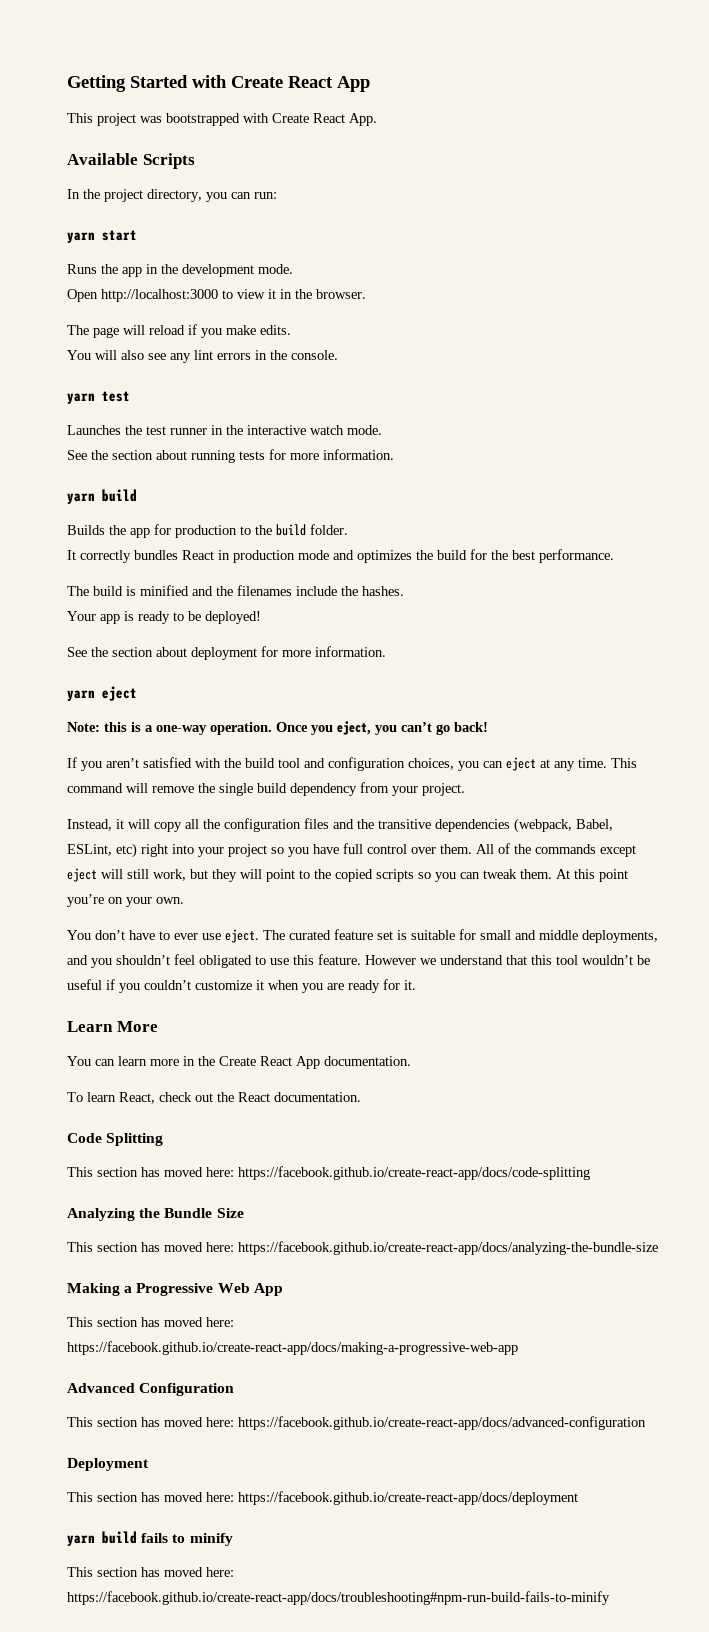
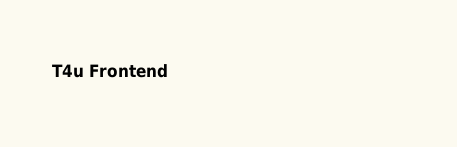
[67,75,370,92] [67,113,377,126] [67,153,195,169] [67,189,277,202] [67,230,137,243] [67,264,293,277] [67,289,366,302] [67,324,291,338] [67,350,338,363] [67,391,130,404] [67,425,382,435] [67,449,394,463] [67,489,137,504] [67,524,348,538] [67,549,614,563] [67,585,404,596] [67,611,261,624] [67,646,386,660] [67,686,137,701] [67,721,488,735] [67,757,637,771] [67,782,465,796] [67,818,613,833] [67,843,636,858] [67,868,628,882] [67,894,184,907] [67,929,658,943] [67,954,650,968] [67,979,416,993] [67,1021,158,1032] [67,1056,411,1069] [67,1092,361,1104] [67,1133,164,1146] [67,1166,590,1180] [67,1208,244,1221] [67,1241,658,1255] [67,1283,283,1296] [67,1317,234,1327] [67,1341,518,1355] [67,1383,235,1396] [67,1416,646,1430] [67,1458,149,1471] [67,1491,578,1505] [67,1531,233,1546] [67,1567,234,1577] [67,1591,610,1605] Getting Started with Create React App // This project was bootstrapped with Create React App. // Available Scripts // In the project directory, you can run: // yarn start // Runs the app in the development mode. // Open http://localhost:3000 to view it in the browser. // The page will reload if you make edits. // You will also see any lint errors in the console. // yarn test // Launches the test runner in the interactive watch mode. // See the section about running tests for more information. // yarn build // Builds the app for production to the build folder. // It correctly bundles React in production mode and optimizes the build for the best performance. // The build is minified and the filenames include the hashes. // Your app is ready to be deployed! // See the section about deployment for more information. // yarn eject // Note: this is a one-way operation. Once you eject, you can’t go back! // If you aren’t satisfied with the build tool and configuration choices, you can eject at any time. This command will remove the single build dependency from your project. // Instead, it will copy all the configuration files and the transitive dependencies (webpack, Babel, ESLint, etc) right into your project so you have full control over them. All of the commands except eject will still work, but they will point to the copied scripts so you can tweak them. At this point you’re on your own. // You don’t have to ever use eject. The curated feature set is suitable for small and middle deployments, and you shouldn’t feel obligated to use this feature. However we understand that this tool wouldn’t be useful if you couldn’t customize it when you are ready for it. // Learn More // You can learn more in the Create React App documentation. // To learn React, check out the React documentation. // Code Splitting // This section has moved here: https://facebook.github.io/create-react-app/docs/code-splitting // Analyzing the Bundle Size // This section has moved here: https://facebook.github.io/create-react-app/docs/analyzing-the-bundle-size // Making a Progressive Web App // This section has moved here: https://facebook.github.io/create-react-app/docs/making-a-progressive-web-app // Advanced Configuration // This section has moved here: https://facebook.github.io/create-react-app/docs/advanced-configuration // Deployment // This section has moved here: https://facebook.github.io/create-react-app/docs/deployment // yarn build fails to minify // This section has moved here: https://facebook.github.io/create-react-app/docs/troubleshooting#npm-run-build-fails-to-minify -> [52,64,168,78] T4u Frontend

